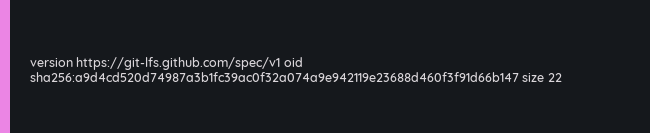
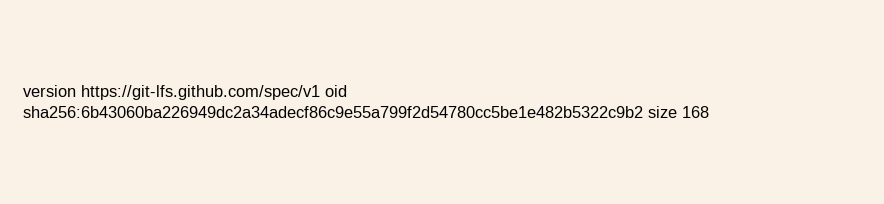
[30,72,562,82] sha256:a9d4cd520d74987a3b1fc39ac0f32a074a9e942119e23688d460f3f91d66b147 size 22 -> [23,106,709,118] sha256:6b43060ba226949dc2a34adecf86c9e55a799f2d54780cc5be1e482b5322c9b2 size 168

